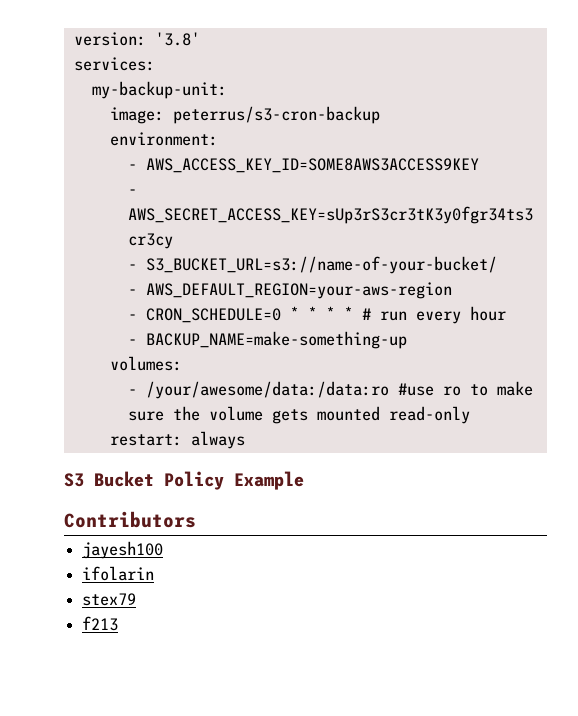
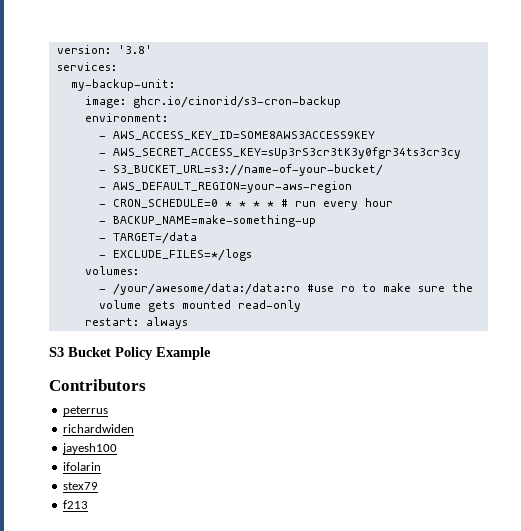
[172,106,380,124] peterrus/s3-cron-backup -> [132,96,341,108] ghcr.io/cinorid/s3-cron-backup
(407, 340) none -> [98,232,197,244] [98,249,252,261] // - TARGET=/data // - EXCLUDE_FILES=*/logs
(196, 519) none -> [62,406,108,416] [62,424,134,433] // peterrus // richardwiden

